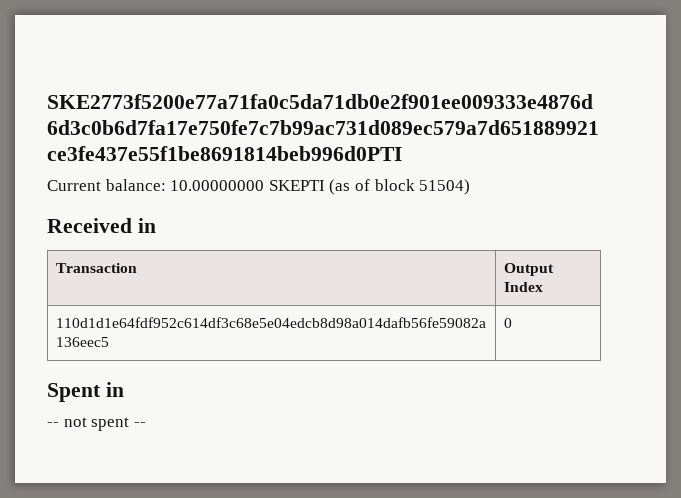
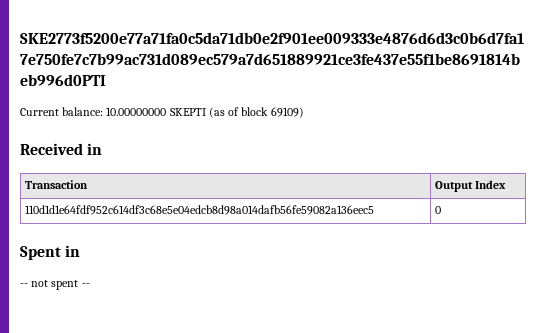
[419,179,471,195] 51504) -> [270,107,304,118] 69109)

